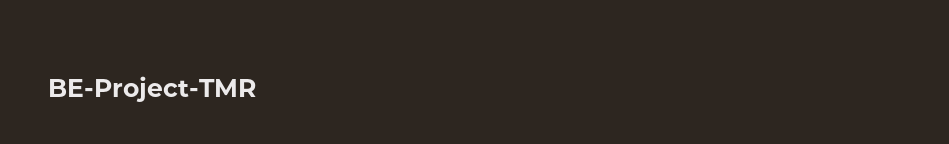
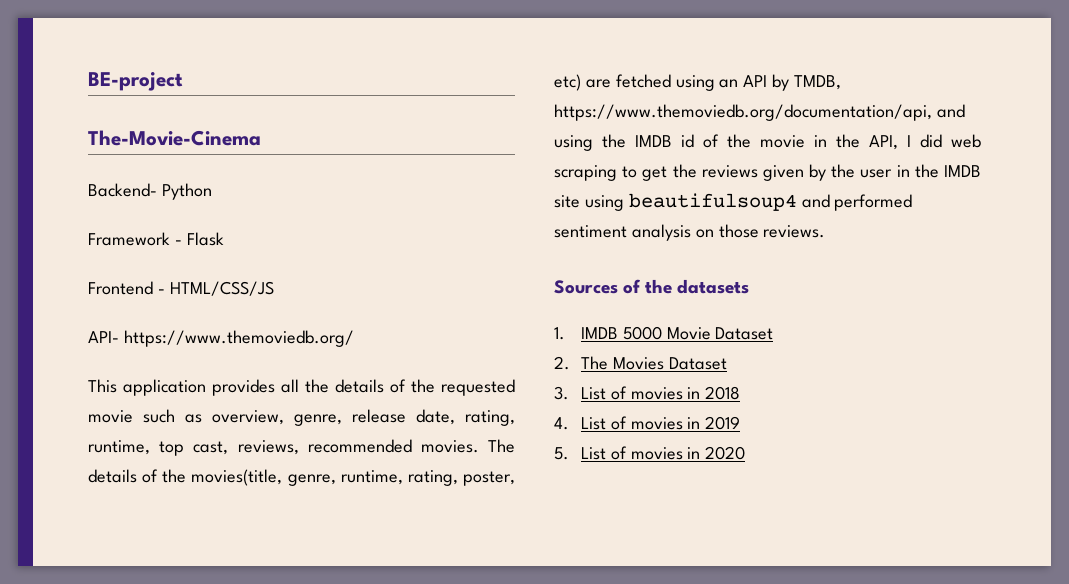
[48,76,256,102] BE-Project-TMR -> [88,72,183,91] [88,130,261,146] [88,183,212,200] [88,232,224,246] [88,281,274,296] [88,330,354,347] [88,379,515,396] [88,409,515,426] [88,439,515,456] [88,469,515,486] [554,74,842,91] [554,104,965,121] [554,134,981,151] [554,164,981,181] [554,193,913,211] [554,224,826,241] [554,279,750,294] [554,326,774,340] [554,356,727,370] [554,386,741,400] [554,416,741,430] [554,446,746,460] BE-project // The-Movie-Cinema // Backend- Python // Framework - Flask // Frontend - HTML/CSS/JS // API- https://www.themoviedb.org/ // This application provides all the details of the requested movie such as overview, genre, release date, rating, runtime, top cast, reviews, recommended movies. The details of the movies(title, genre, runtime, rating, poster, etc) are fetched using an API by TMDB, https://www.themoviedb.org/documentation/api, and using the IMDB id of the movie in the API, I did web scraping to get the reviews given by the user in the IMDB site using beautifulsoup4 and performed sentiment analysis on those reviews. // Sources of the datasets // 1. IMDB 5000 Movie Dataset // 2. The Movies Dataset // 3. List of movies in 2018 // 4. List of movies in 2019 // 5. List of movies in 2020

